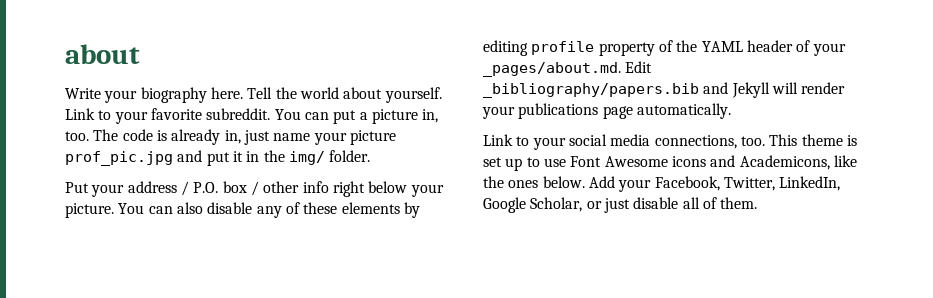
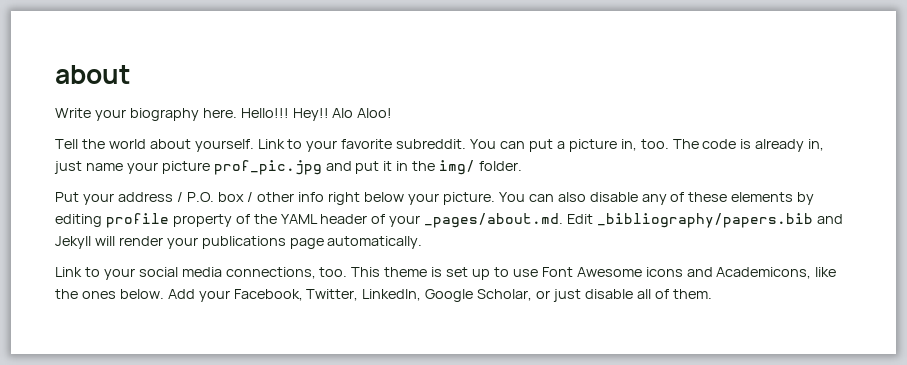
(243, 93) none -> [240,108,393,121] Hello!!! Hey!! Alo Aloo! //

